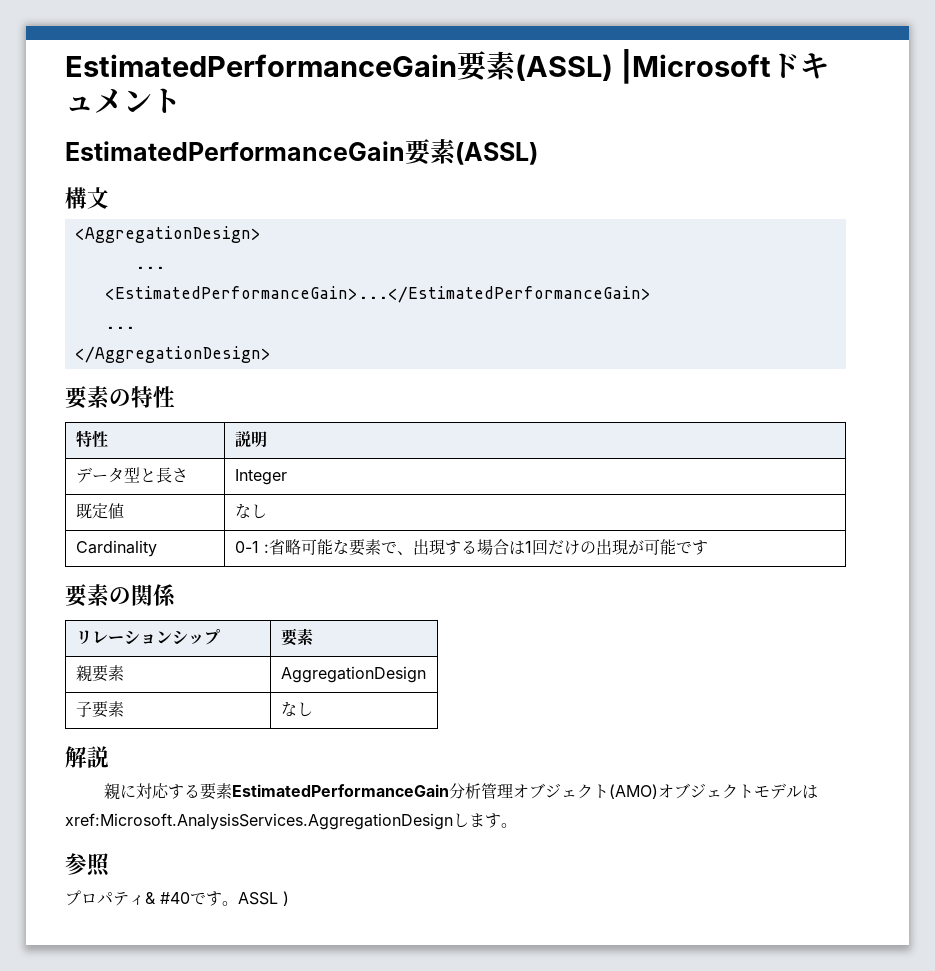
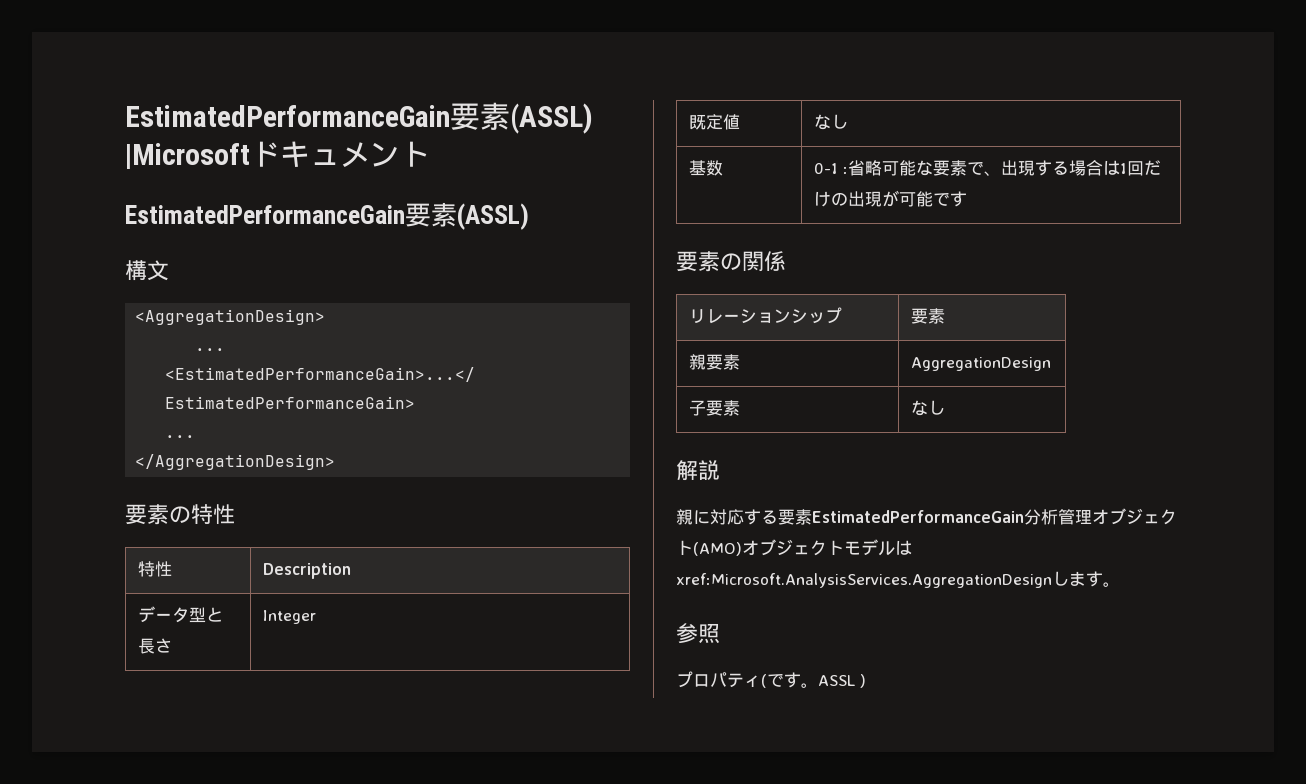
[234,431,267,447] 説明 -> [263,563,352,579] Description
[75,540,157,557] Cardinality -> [689,160,724,176] 基数
[145,892,190,904] & #40 -> [761,674,767,688] (

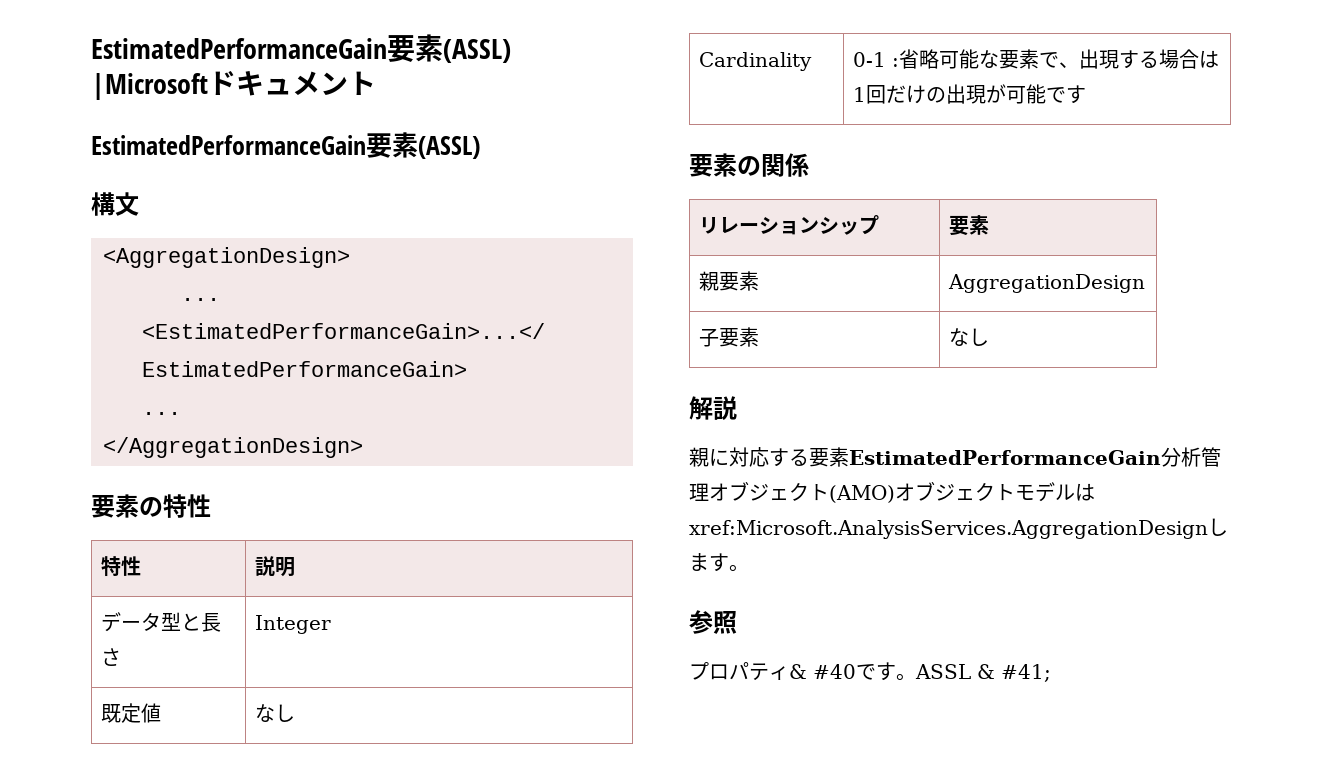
[263,563,352,579] Description -> [255,556,296,577] 説明
[689,160,724,176] 基数 -> [699,52,813,71] Cardinality
[761,674,767,688] ( -> [789,664,856,679] & #40
[860,674,866,688] ) -> [977,664,1051,682] & #41;

